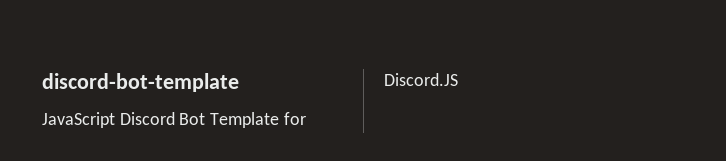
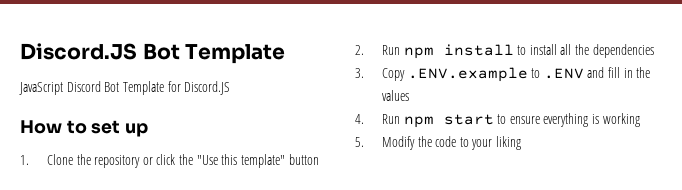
[42,73,239,92] discord-bot-template -> [20,43,286,64] Discord.JS Bot Template
(458, 79) none -> [20,120,149,137] [20,154,319,168] [355,44,654,59] [355,67,651,82] [381,90,409,101] [355,113,640,128] [355,136,522,150] // How to set up // 1. Clone the repository or click the "Use this template" button // 2. Run npm install to install all the dependencies // 3. Copy .ENV.example to .ENV and fill in the values // 4. Run npm start to ensure everything is working // 5. Modify the code to your liking

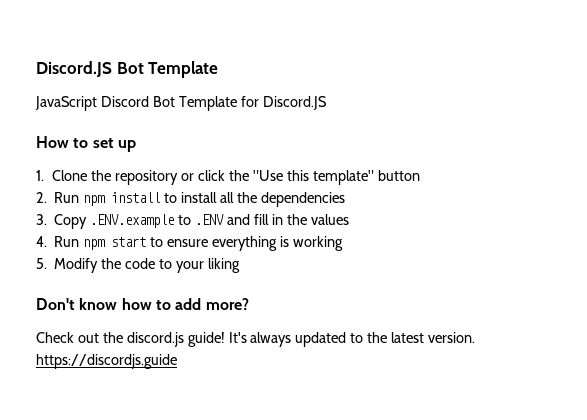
(522, 143) none -> [36,298,249,310] [36,332,476,347] [36,354,177,369] // Don't know how to add more? // Check out the discord.js guide! It's always updated to the latest version. https://discordjs.guide

